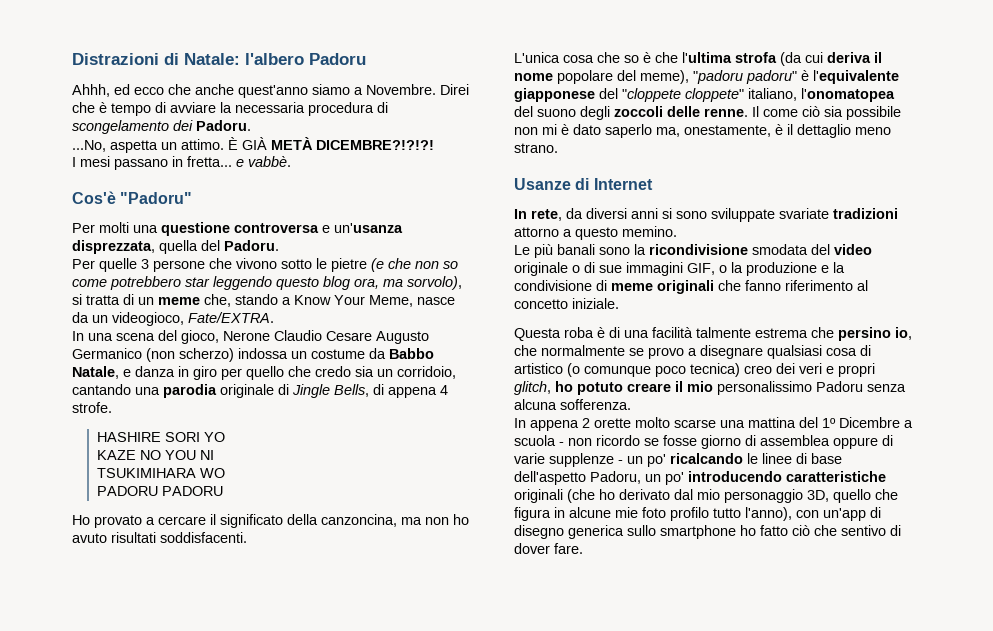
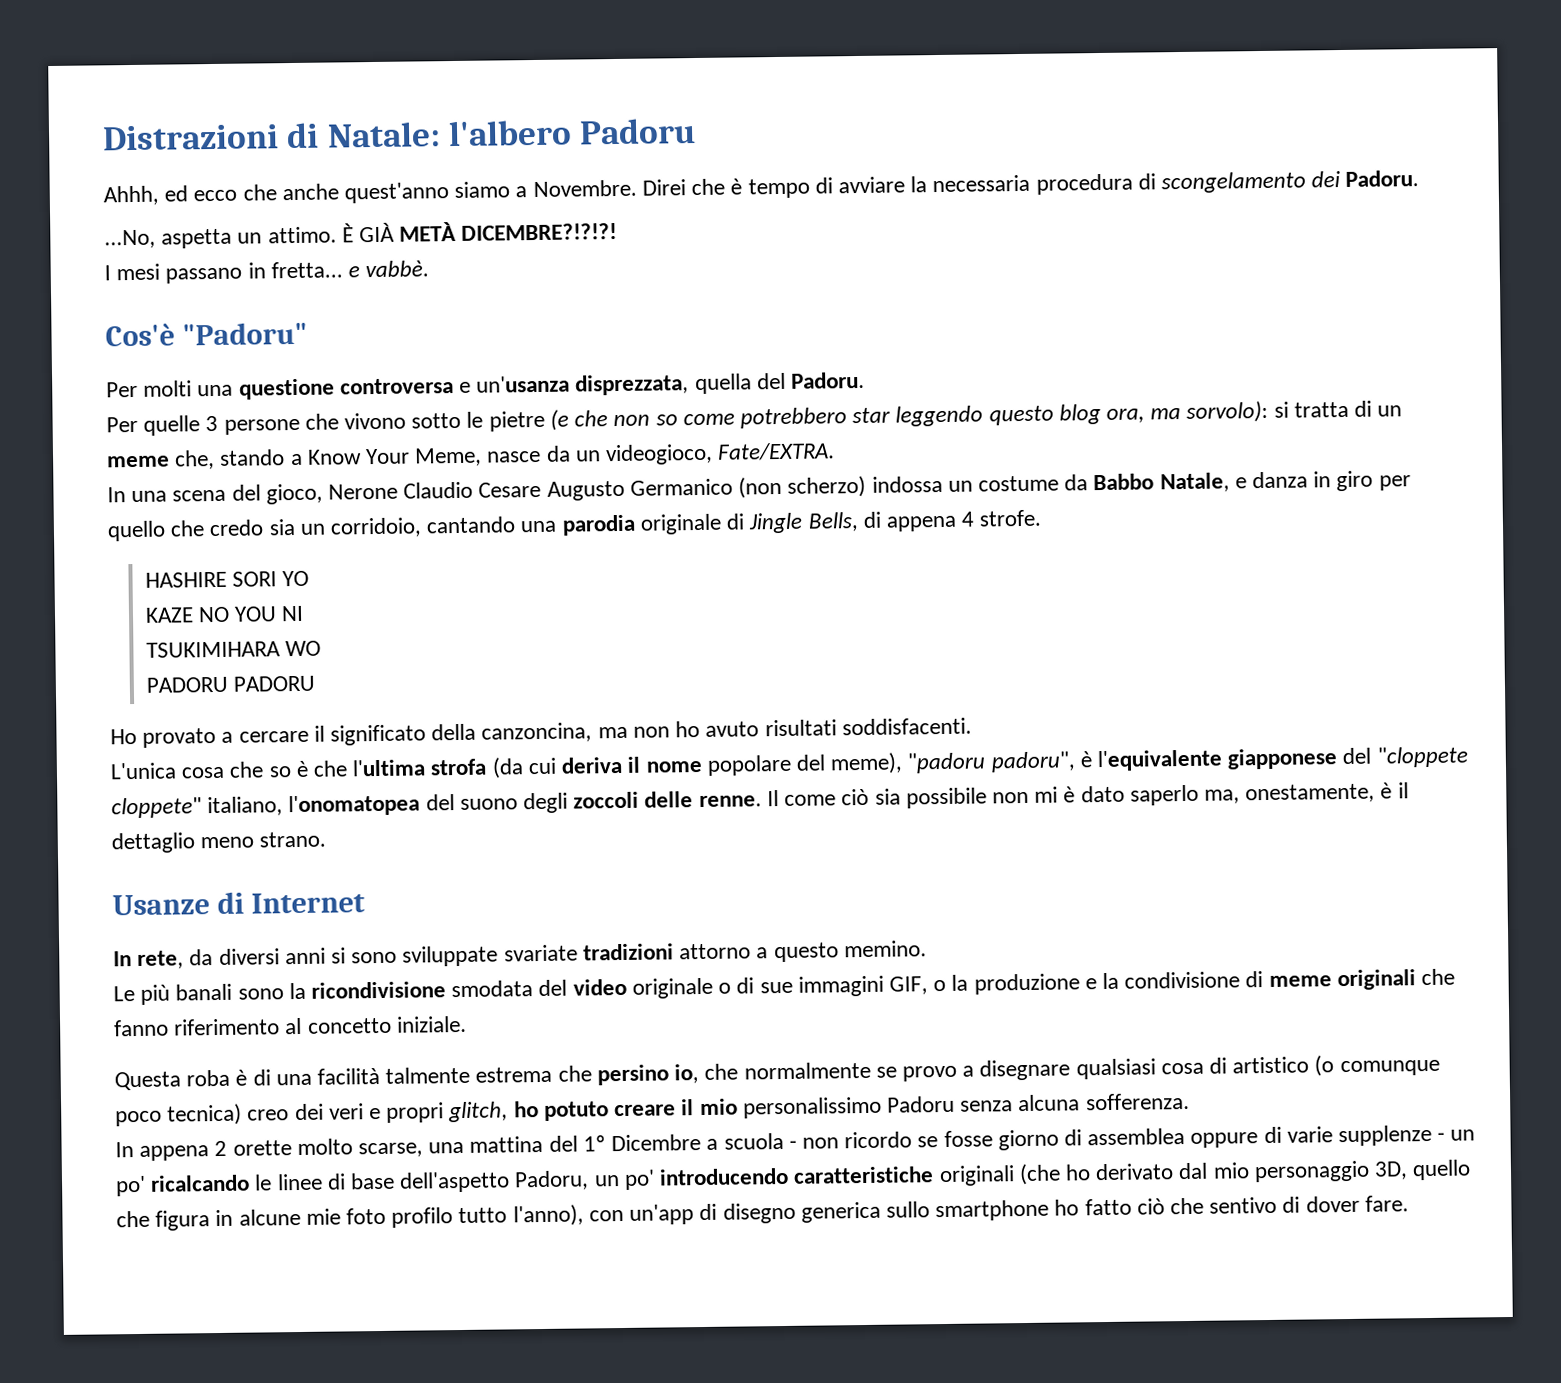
[407,276,462,290] sorvolo), -> [1186,400,1269,423] sorvolo):
[746,70,797,84] padoru" -> [990,751,1076,773] padoru",
[674,419,716,428] scarse -> [358,1142,424,1158] scarse,

